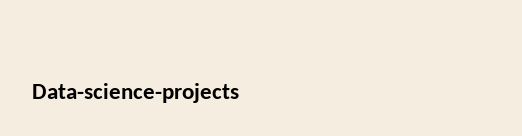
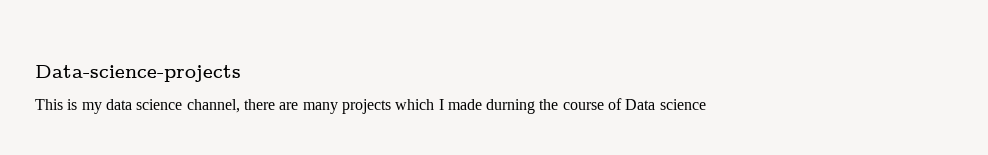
(239, 93) none -> [35,98,706,114] // This is my data science channel, there are many projects which I made durning the course of Data science

